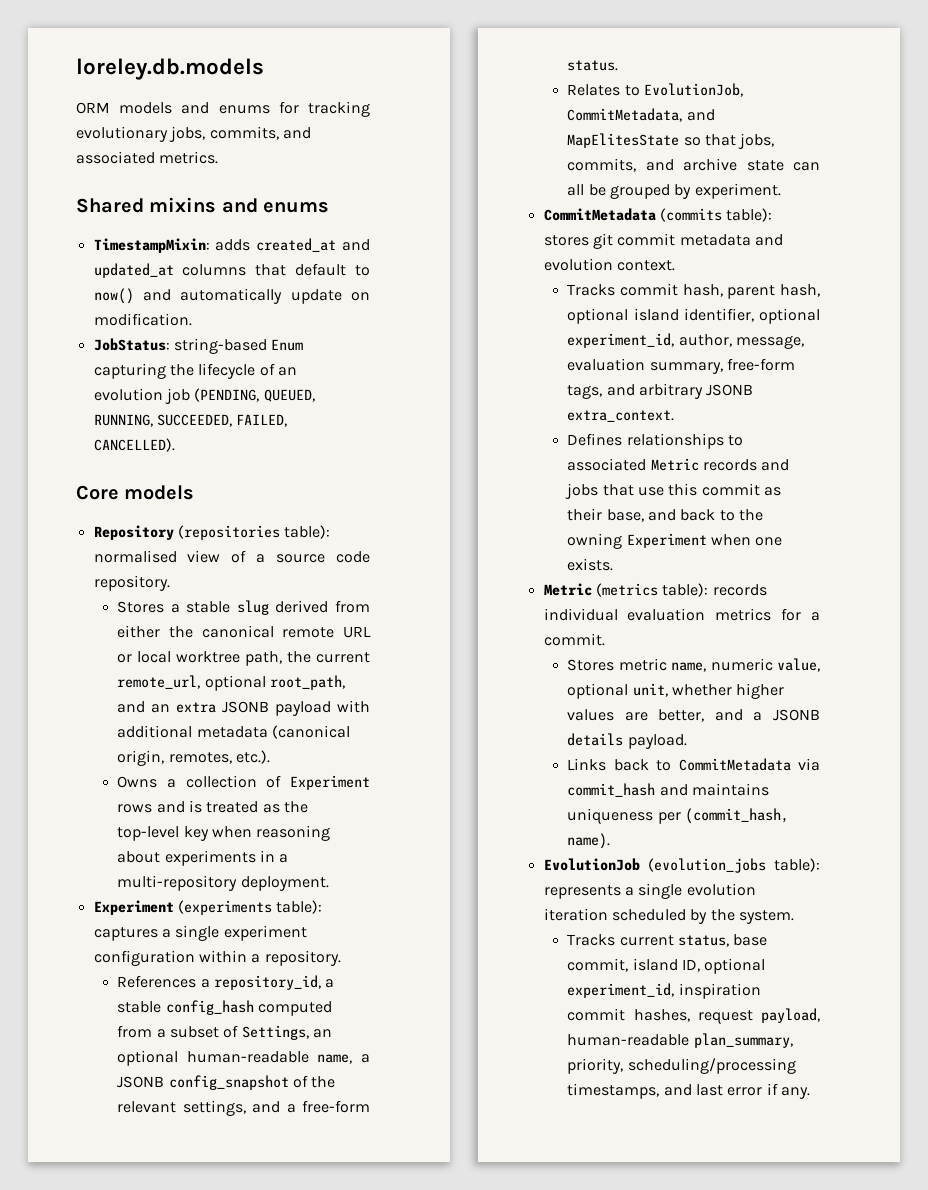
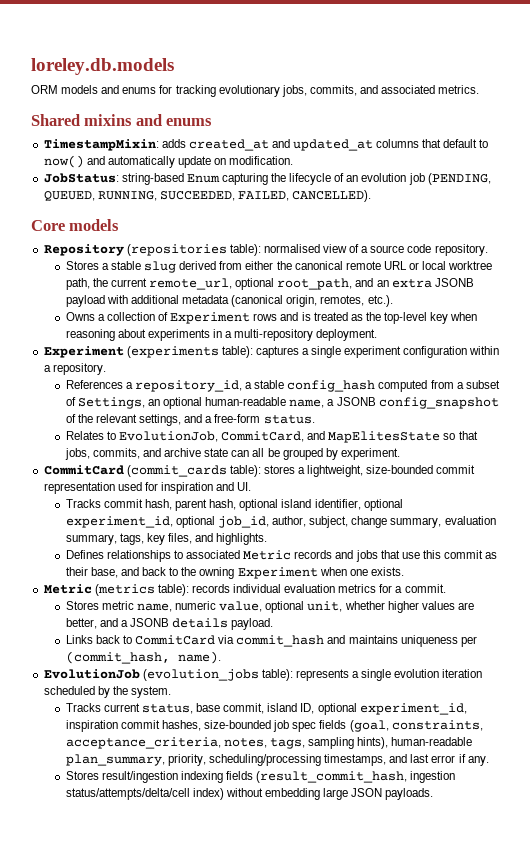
[567,108,683,122] CommitMetadata, -> [221,431,305,442] CommitCard,
[543,208,773,222] [543,233,783,249] [543,258,675,271] CommitMetadata (commits table): stores git commit metadata and evolution context. -> [43,465,476,477] [43,482,252,494] CommitCard (commit_cards table): stores a lightweight, size-bounded commit representation used for inspiration and UI.
[678,334,805,349] [567,358,796,374] [567,383,754,399] [567,410,675,422] author, message, evaluation summary, free-form tags, and arbitrary JSONB extra_context. -> [175,516,496,528] [65,533,268,545] optional job_id, author, subject, change summary, evaluation summary, tags, key files, and highlights.
[678,758,791,771] CommitMetadata -> [135,635,216,645] CommitCard
[697,1008,820,1024] request payload, -> [204,720,483,732] [65,737,389,749] size-bounded job spec fields (goal, constraints, acceptance_criteria, notes, tags, sampling hints),
(811, 1093) none -> [65,771,456,783] [65,788,434,800] // Stores result/ingestion indexing fields (result_commit_hash, ingestion status/attempts/delta/cell index) without embedding large JSON payloads.

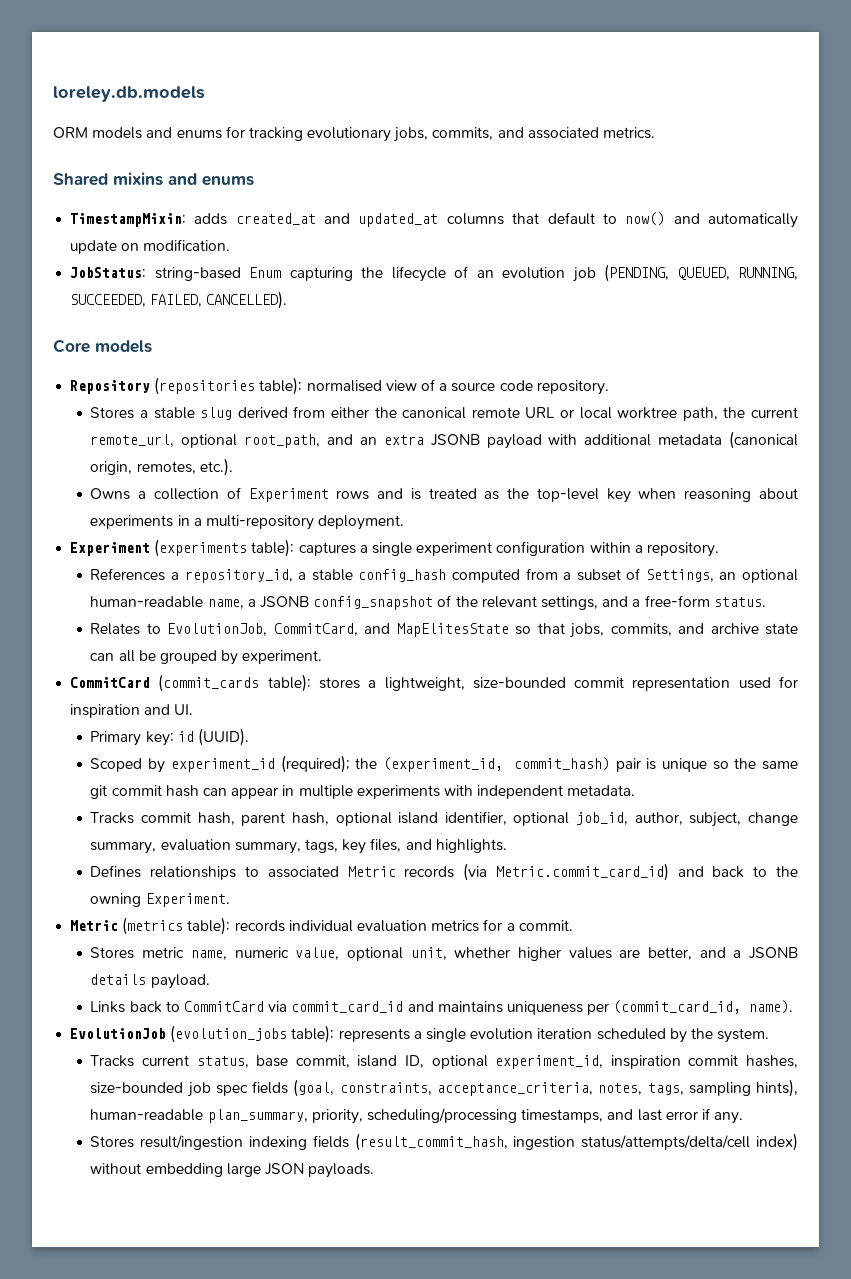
(252, 486) none -> [90,728,250,746] [90,755,799,773] [90,785,636,799] // Primary key: id (UUID). // Scoped by experiment_id (required); the (experiment_id, commit_hash) pair is unique so the same git commit hash can appear in multiple experiments with independent metadata.
[65,516,215,528] experiment_id, optional -> (570, 819) none
[335,550,498,562] [65,567,118,578] and jobs that use this commit as their base, -> [463,863,669,881] (via Metric.commit_card_id)
[237,567,404,579] Experiment when one exists. -> [145,893,230,907] Experiment.
[236,635,325,647] commit_hash -> [291,1001,404,1013] commit_card_id
[65,651,170,664] (commit_hash, -> [613,1000,742,1014] (commit_card_id,

